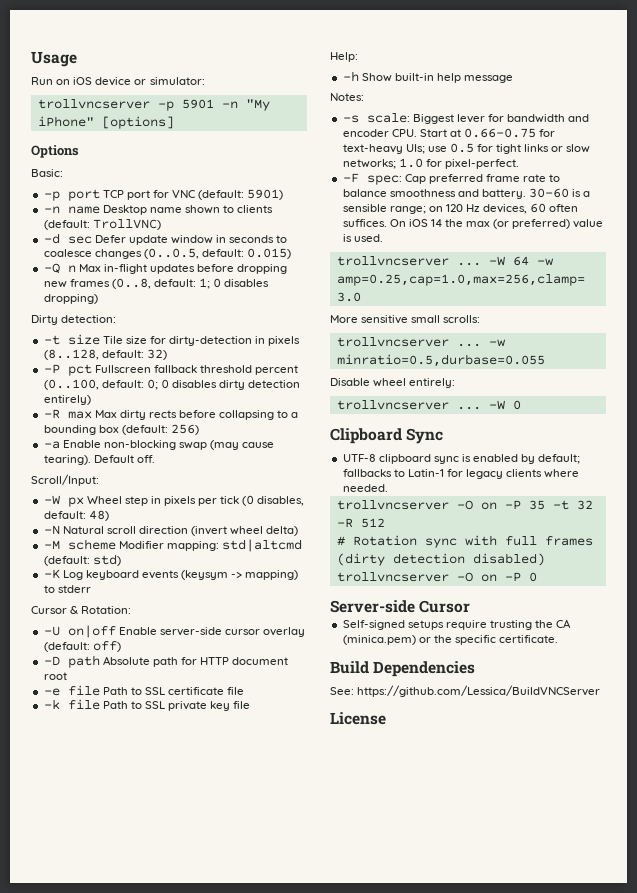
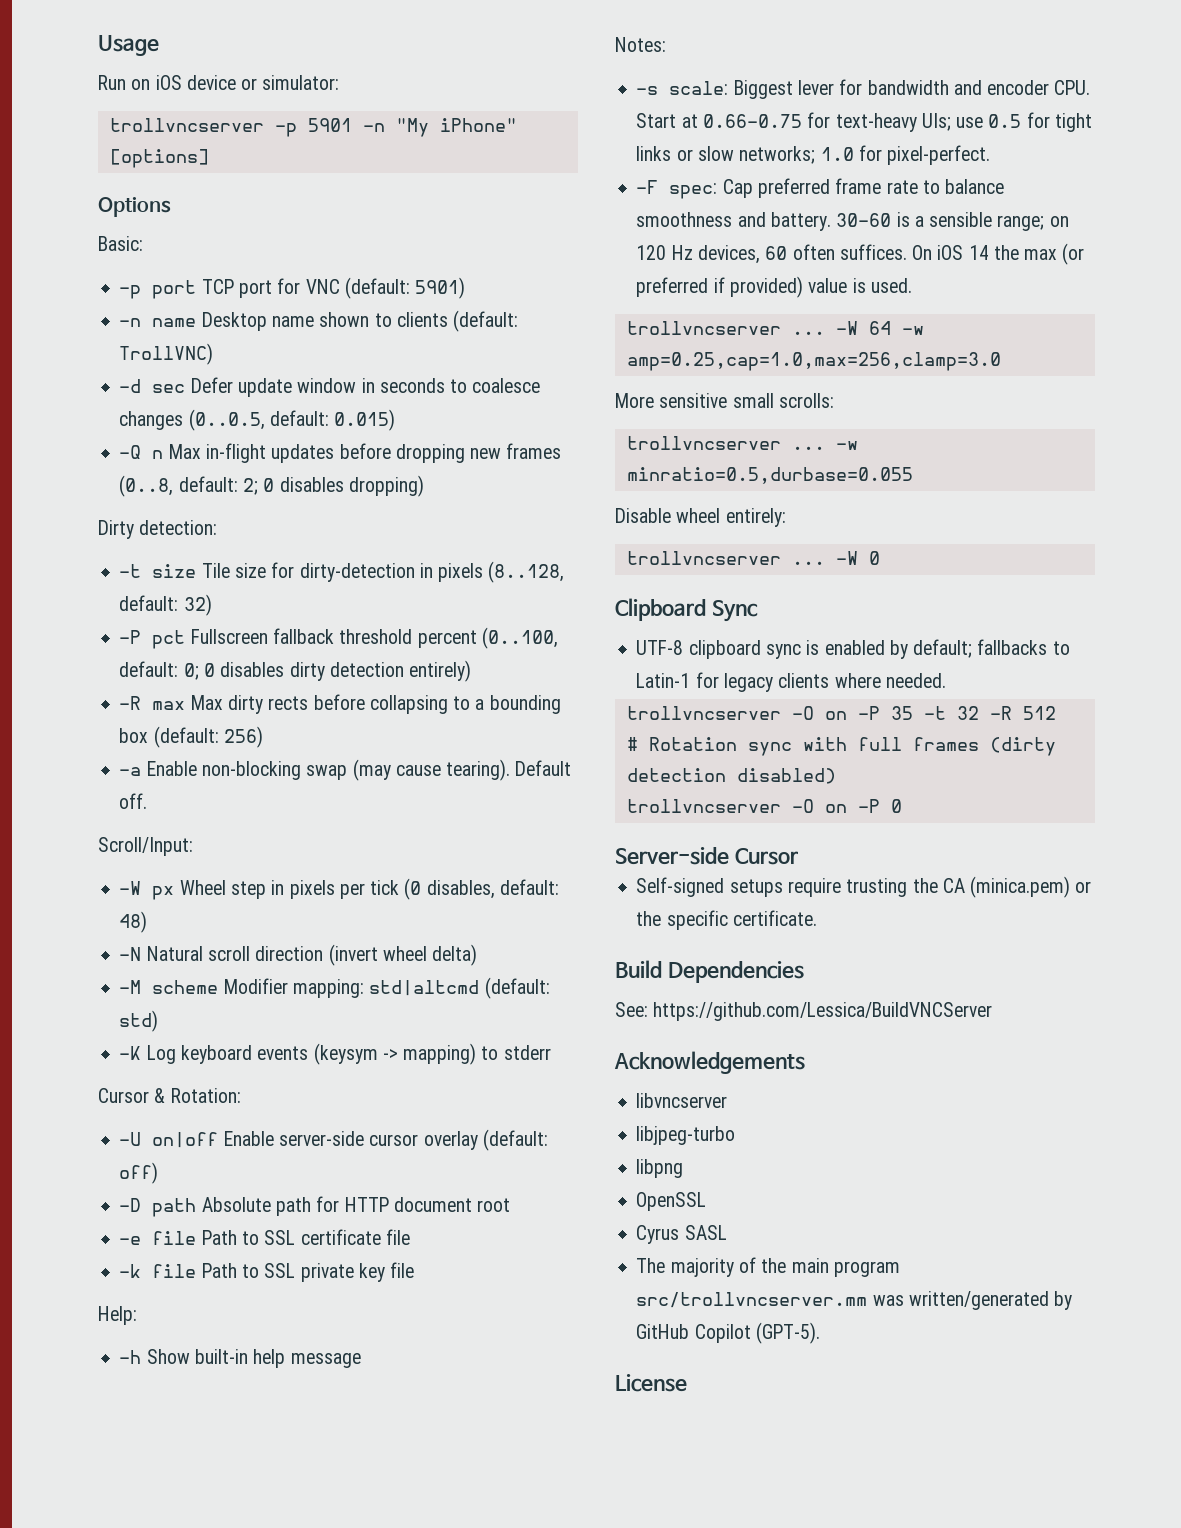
[199,278,211,289] 1; -> [242,478,258,495] 2;
[512,219,571,229] preferred) -> [636,276,803,298] preferred if provided)
(601, 691) none -> [614,1051,805,1074] [636,1093,728,1108] [636,1126,736,1145] [636,1159,684,1178] [636,1192,707,1211] [636,1225,727,1244] [636,1257,900,1277] [636,1291,1073,1310] [636,1322,820,1344] // Acknowledgements // libvncserver // libjpeg-turbo // libpng // OpenSSL // Cyrus SASL // The majority of the main program src/trollvncserver.mm was written/generated by GitHub Copilot (GPT-5).

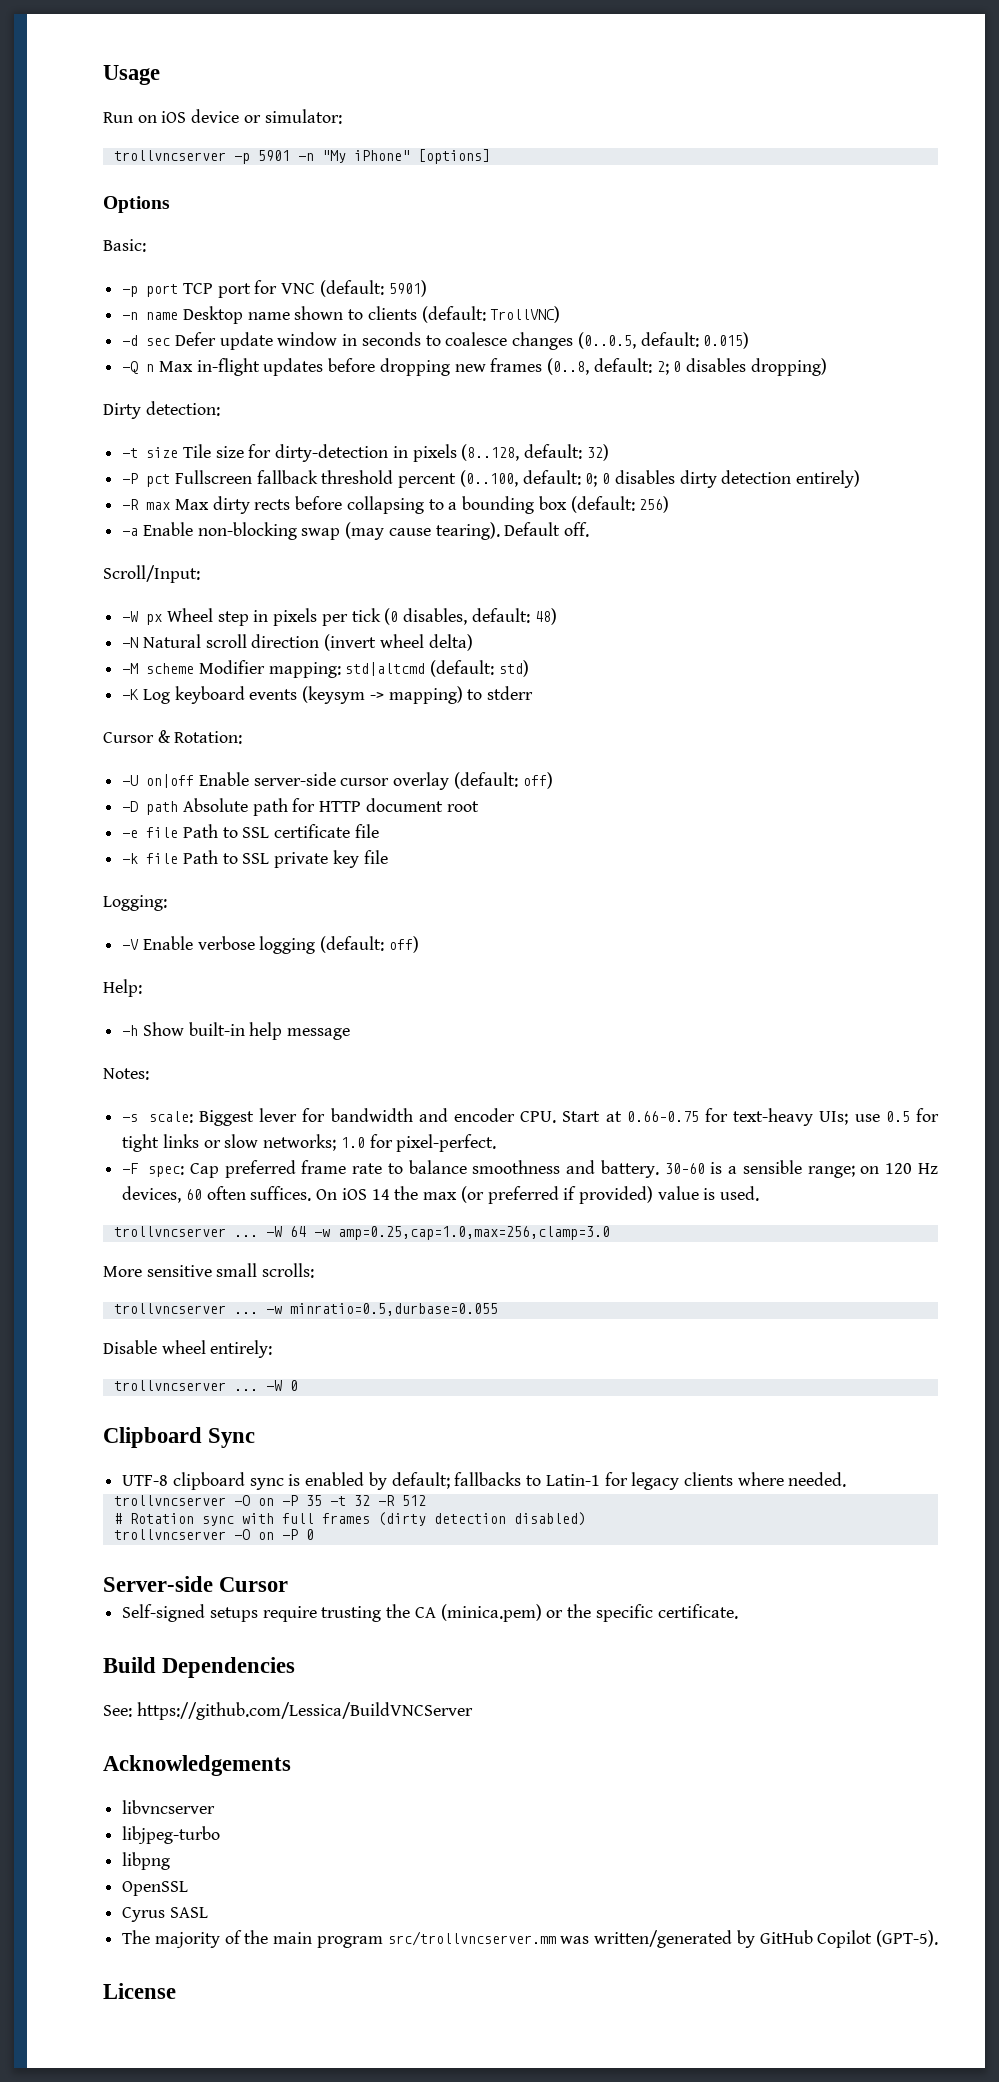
(415, 1270) none -> [103,895,167,911] [122,936,419,954] // Logging: // -V Enable verbose logging (default: off)

